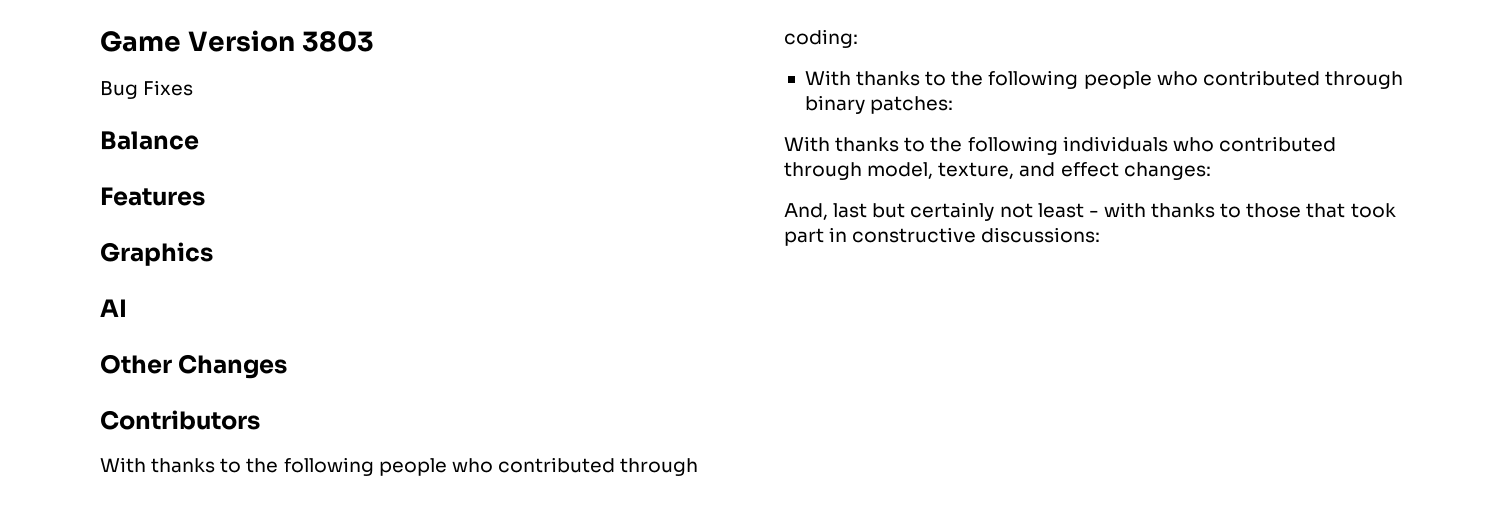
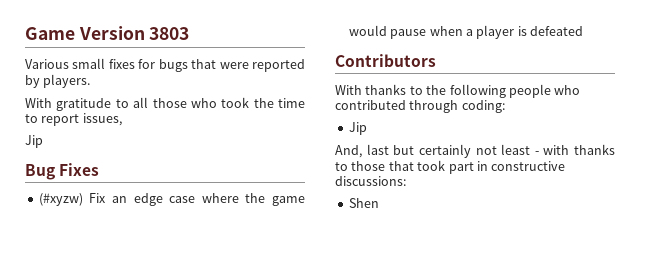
[100,80,194,99] [100,131,199,150] [100,187,205,206] [100,242,213,266] [100,299,127,317] [100,354,288,379] Bug Fixes // Balance // Features // Graphics // AI // Other Changes -> [25,58,305,72] [25,74,91,88] [25,97,305,111] [25,113,122,126] [25,135,43,148] [25,163,100,180] [38,193,305,206] [348,25,583,39] Various small fixes for bugs that were reported by players. // With gratitude to all those who took the time to report issues, // Jip // Bug Fixes // (#xyzw) Fix an edge case where the game would pause when a player is defeated
[804,70,1403,89] [804,95,954,114] [784,136,1336,155] [784,162,1211,180] With thanks to the following people who contributed through binary patches: // With thanks to the following individuals who contributed through model, texture, and effect changes: -> [348,122,367,135] Jip
(1101, 235) none -> [348,198,379,208] // Shen

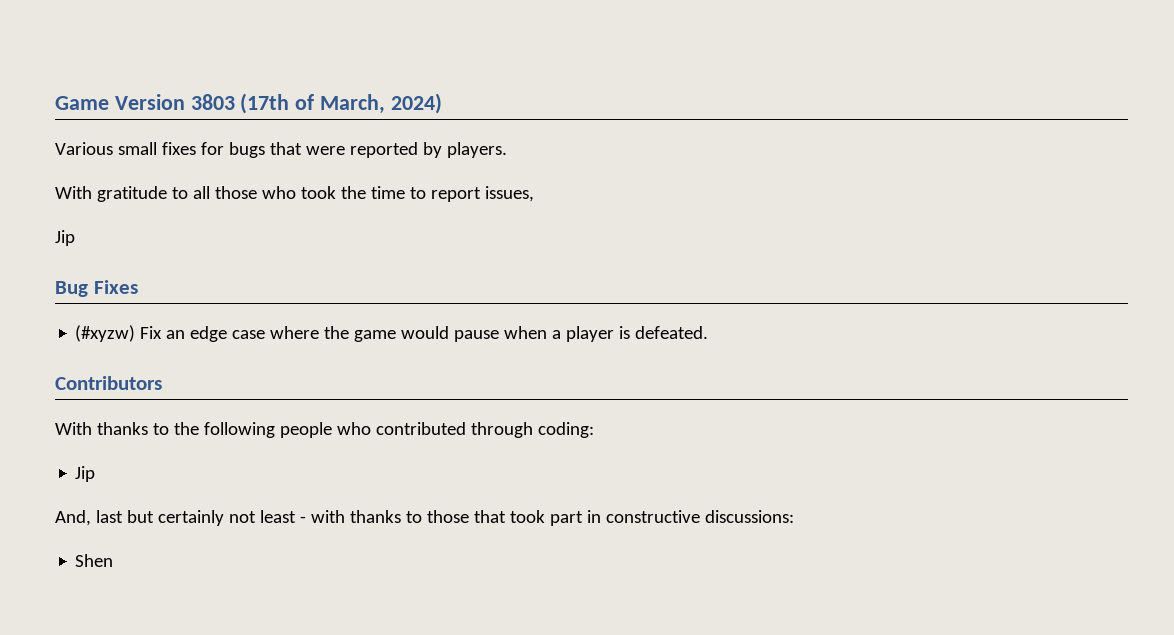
(190, 33) none -> [240,93,442,114] (17th of March, 2024)
[530,26,583,36] defeated -> [635,326,709,339] defeated.

